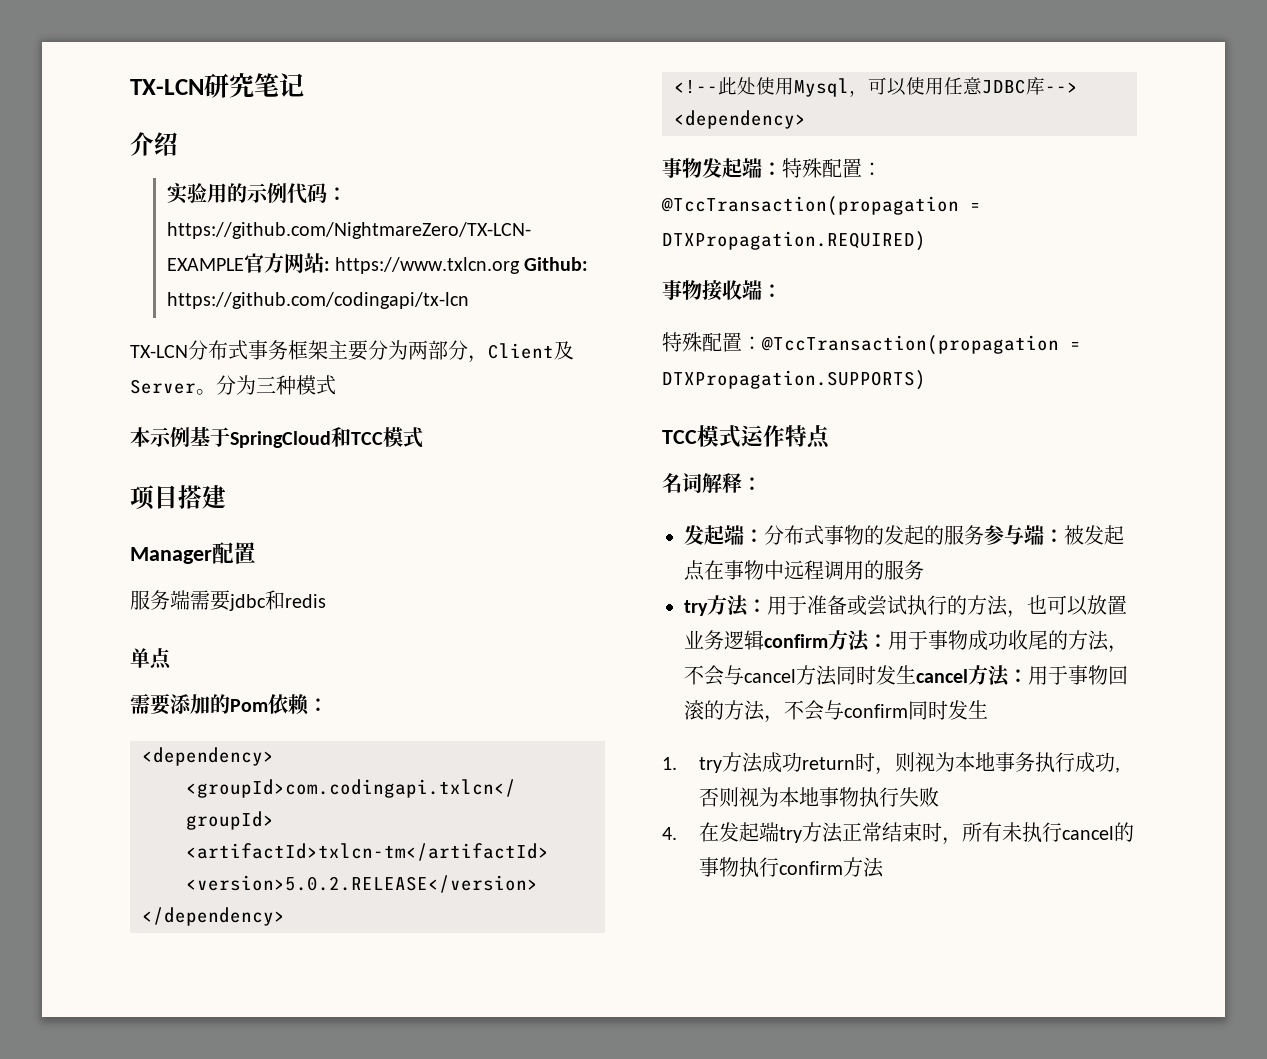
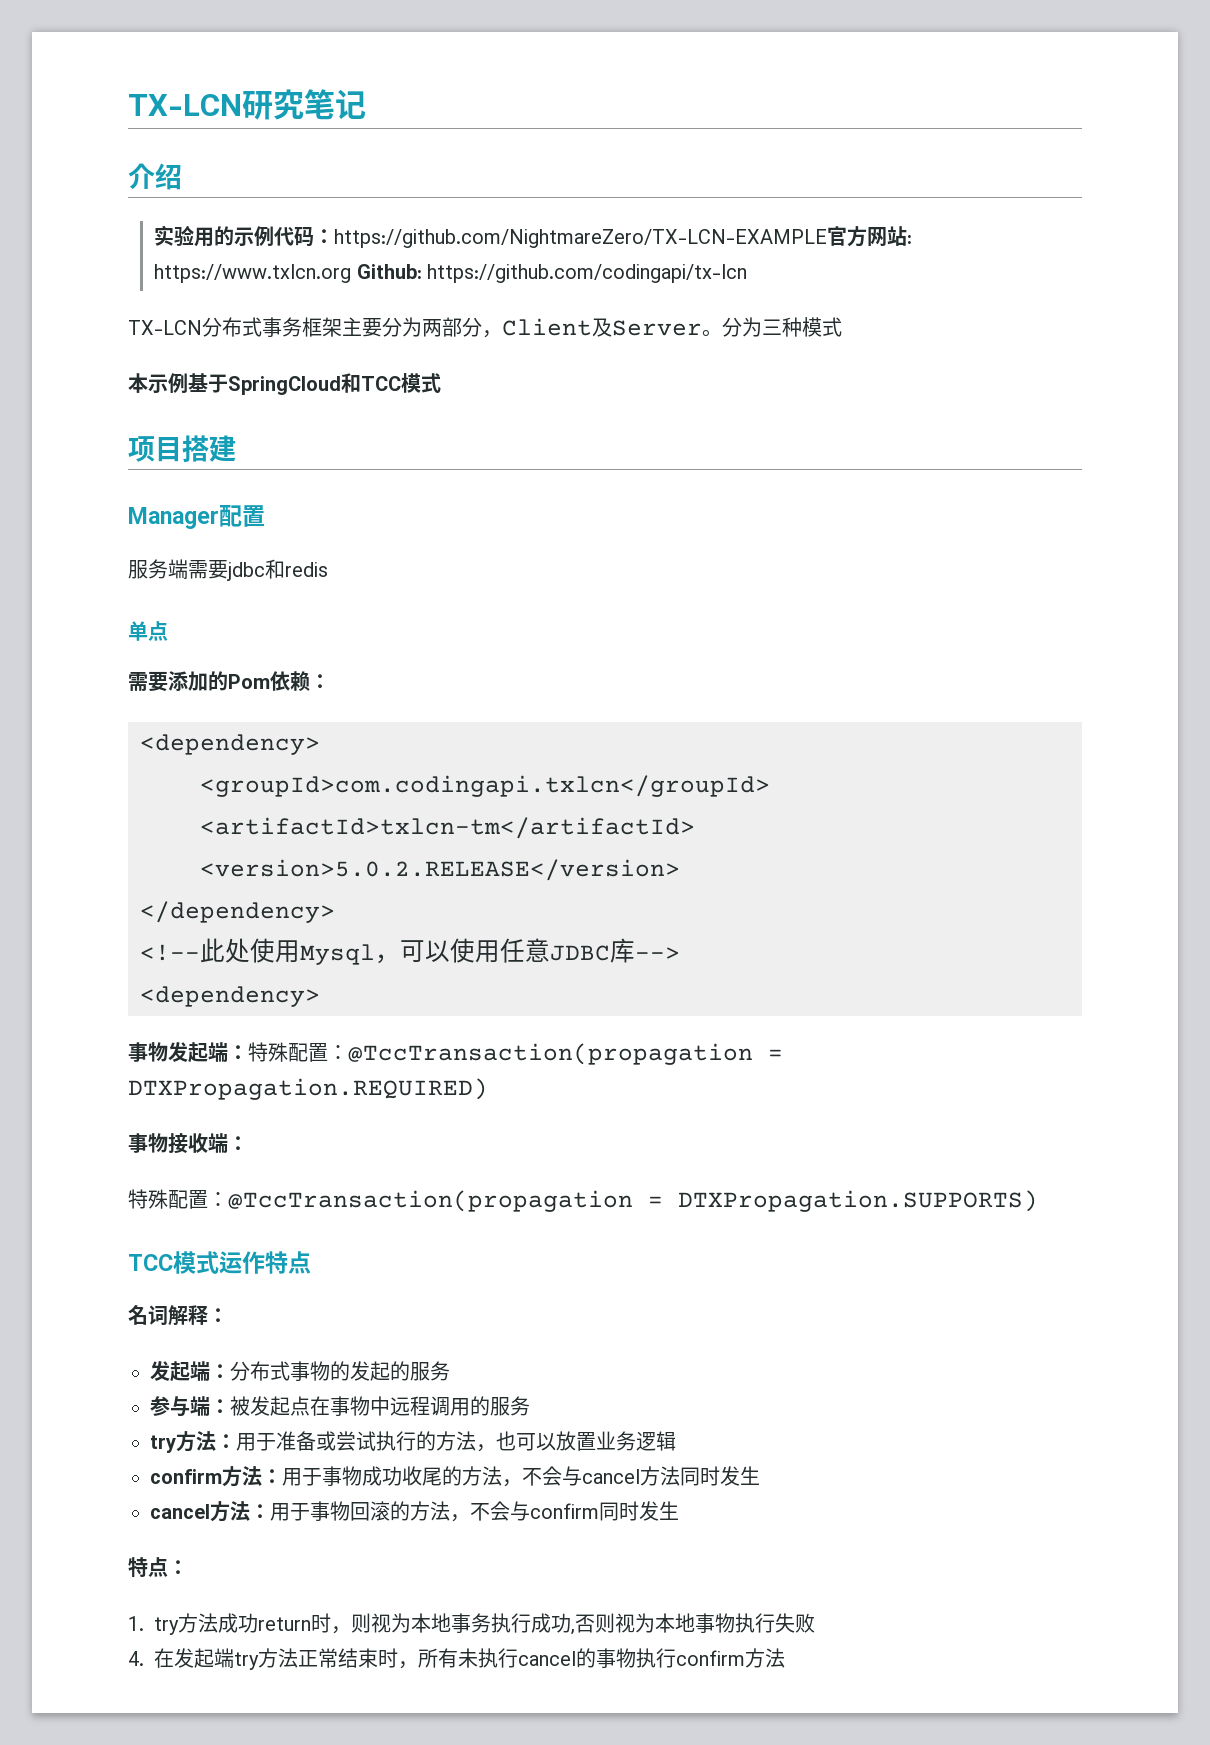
(984, 535) none -> (450, 1371) //
(764, 640) none -> (676, 1441) //
(916, 674) none -> (760, 1475) //
(988, 709) none -> [128,1557,188,1578] // 特点：

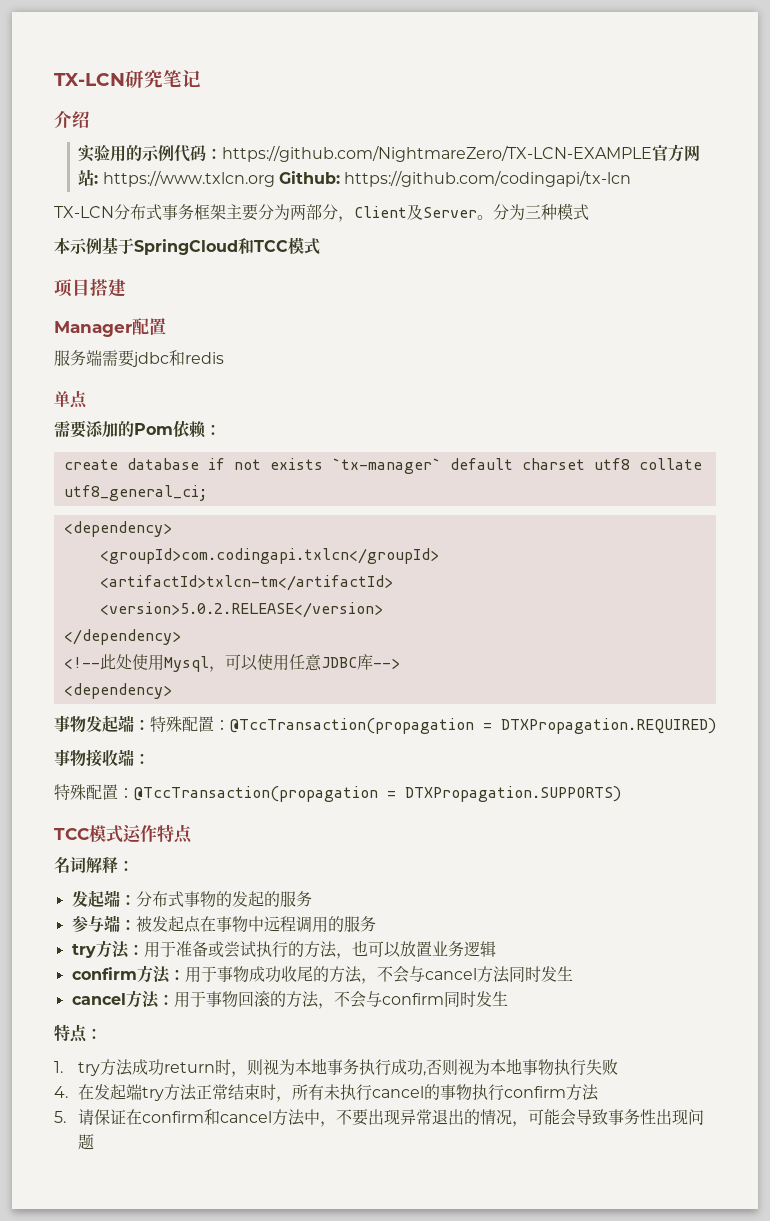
(330, 681) none -> [63,458,702,474] [63,485,207,501] // create database if not exists `tx-manager` default charset utf8 collate utf8_general_ci;
(786, 1658) none -> [54,1109,705,1127] [78,1134,95,1150] // 5.请保证在confirm和cancel方法中，不要出现异常退出的情况，可能会导致事务性出现问题

